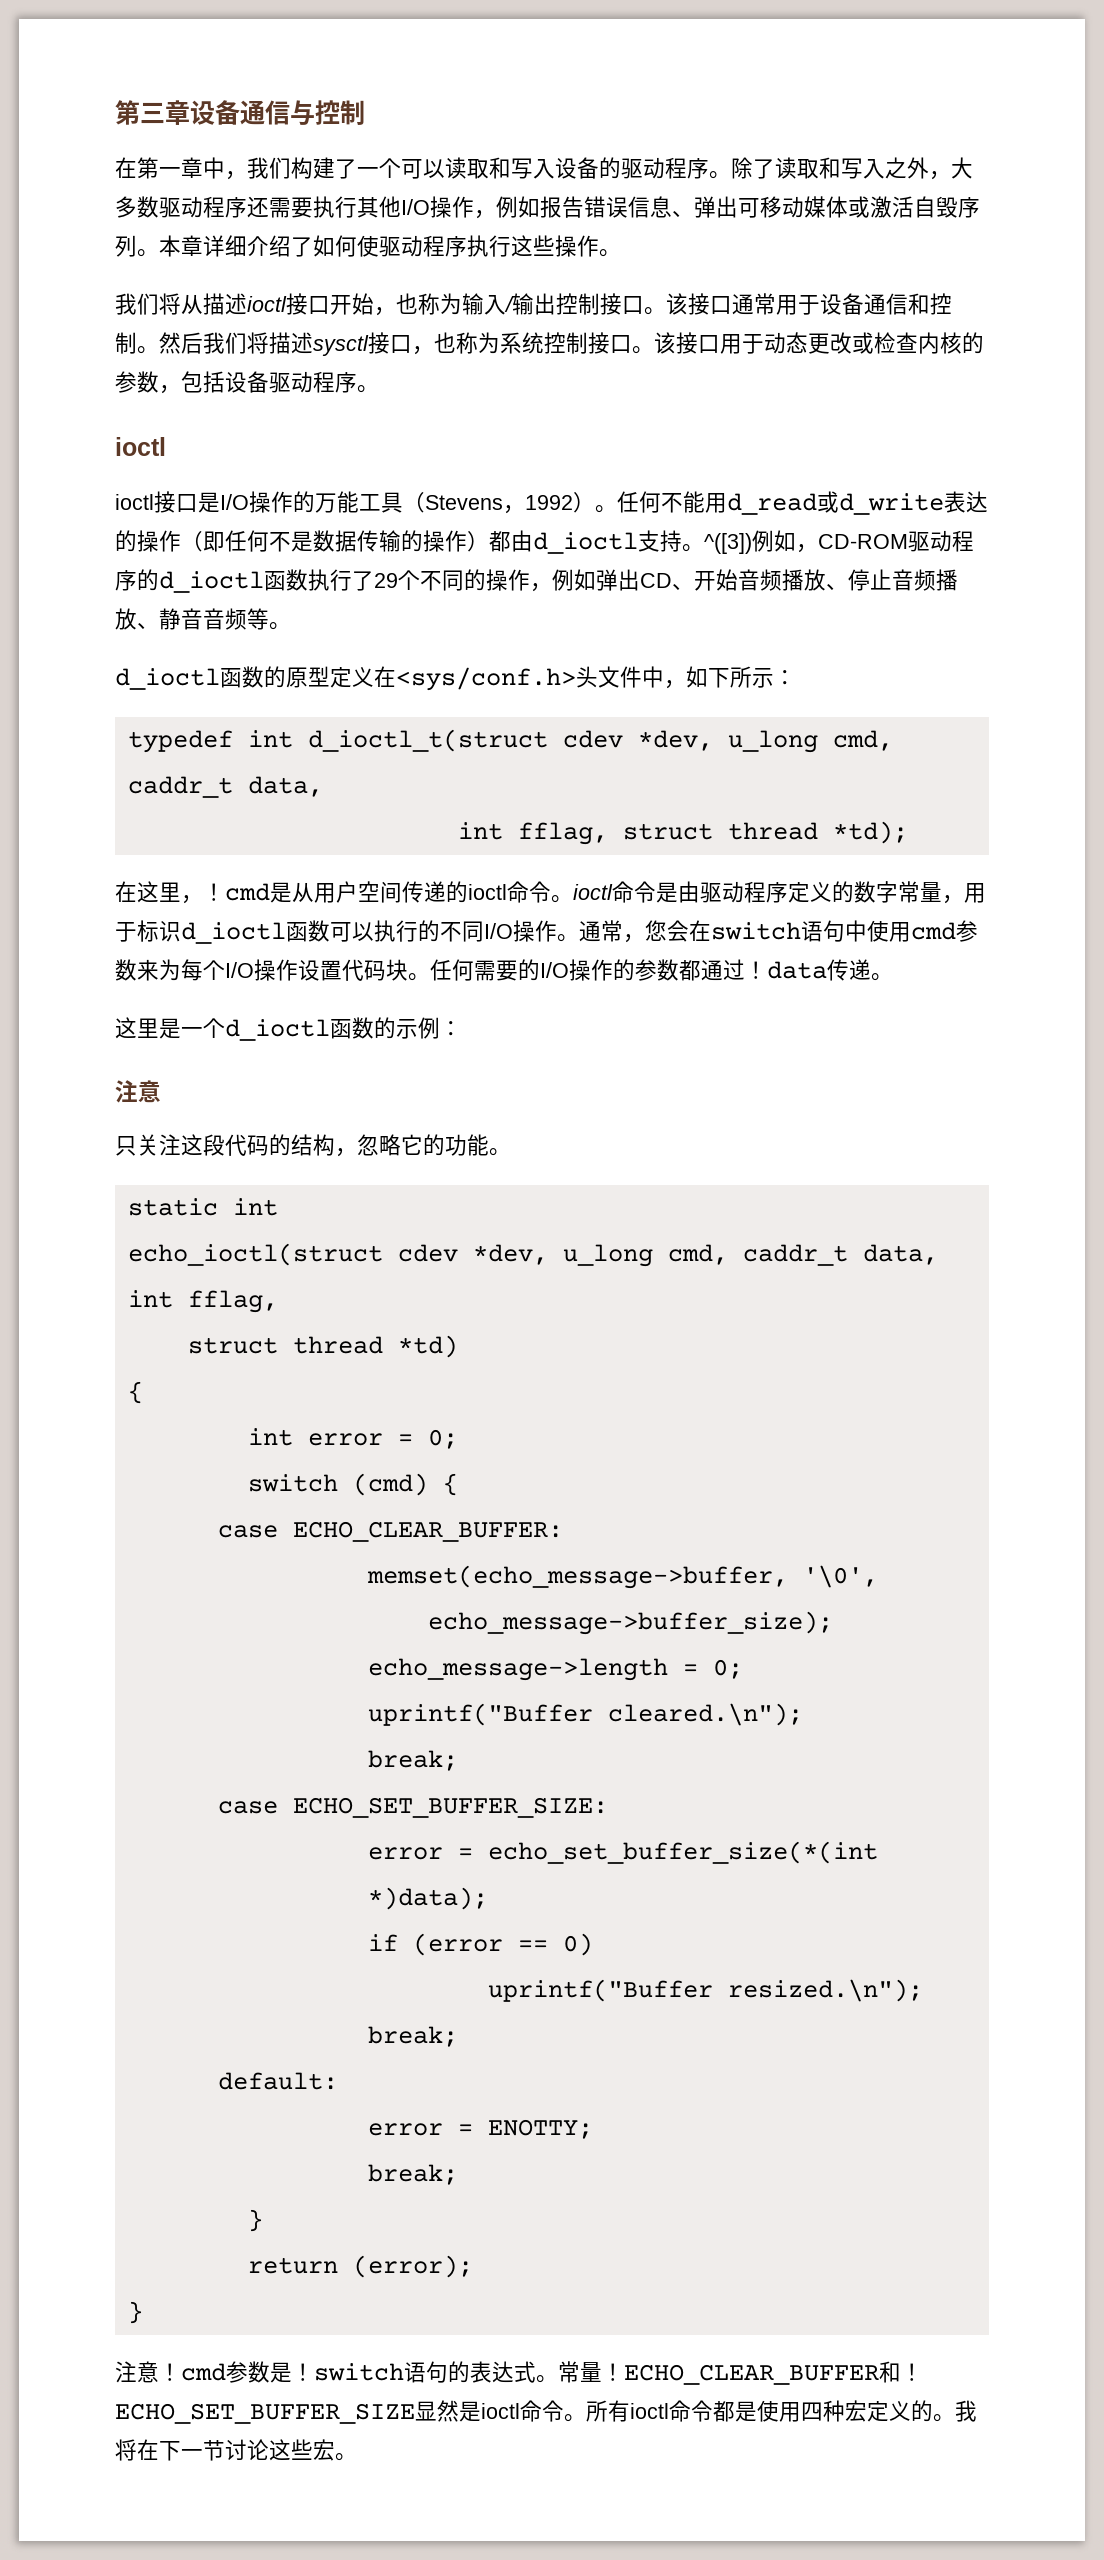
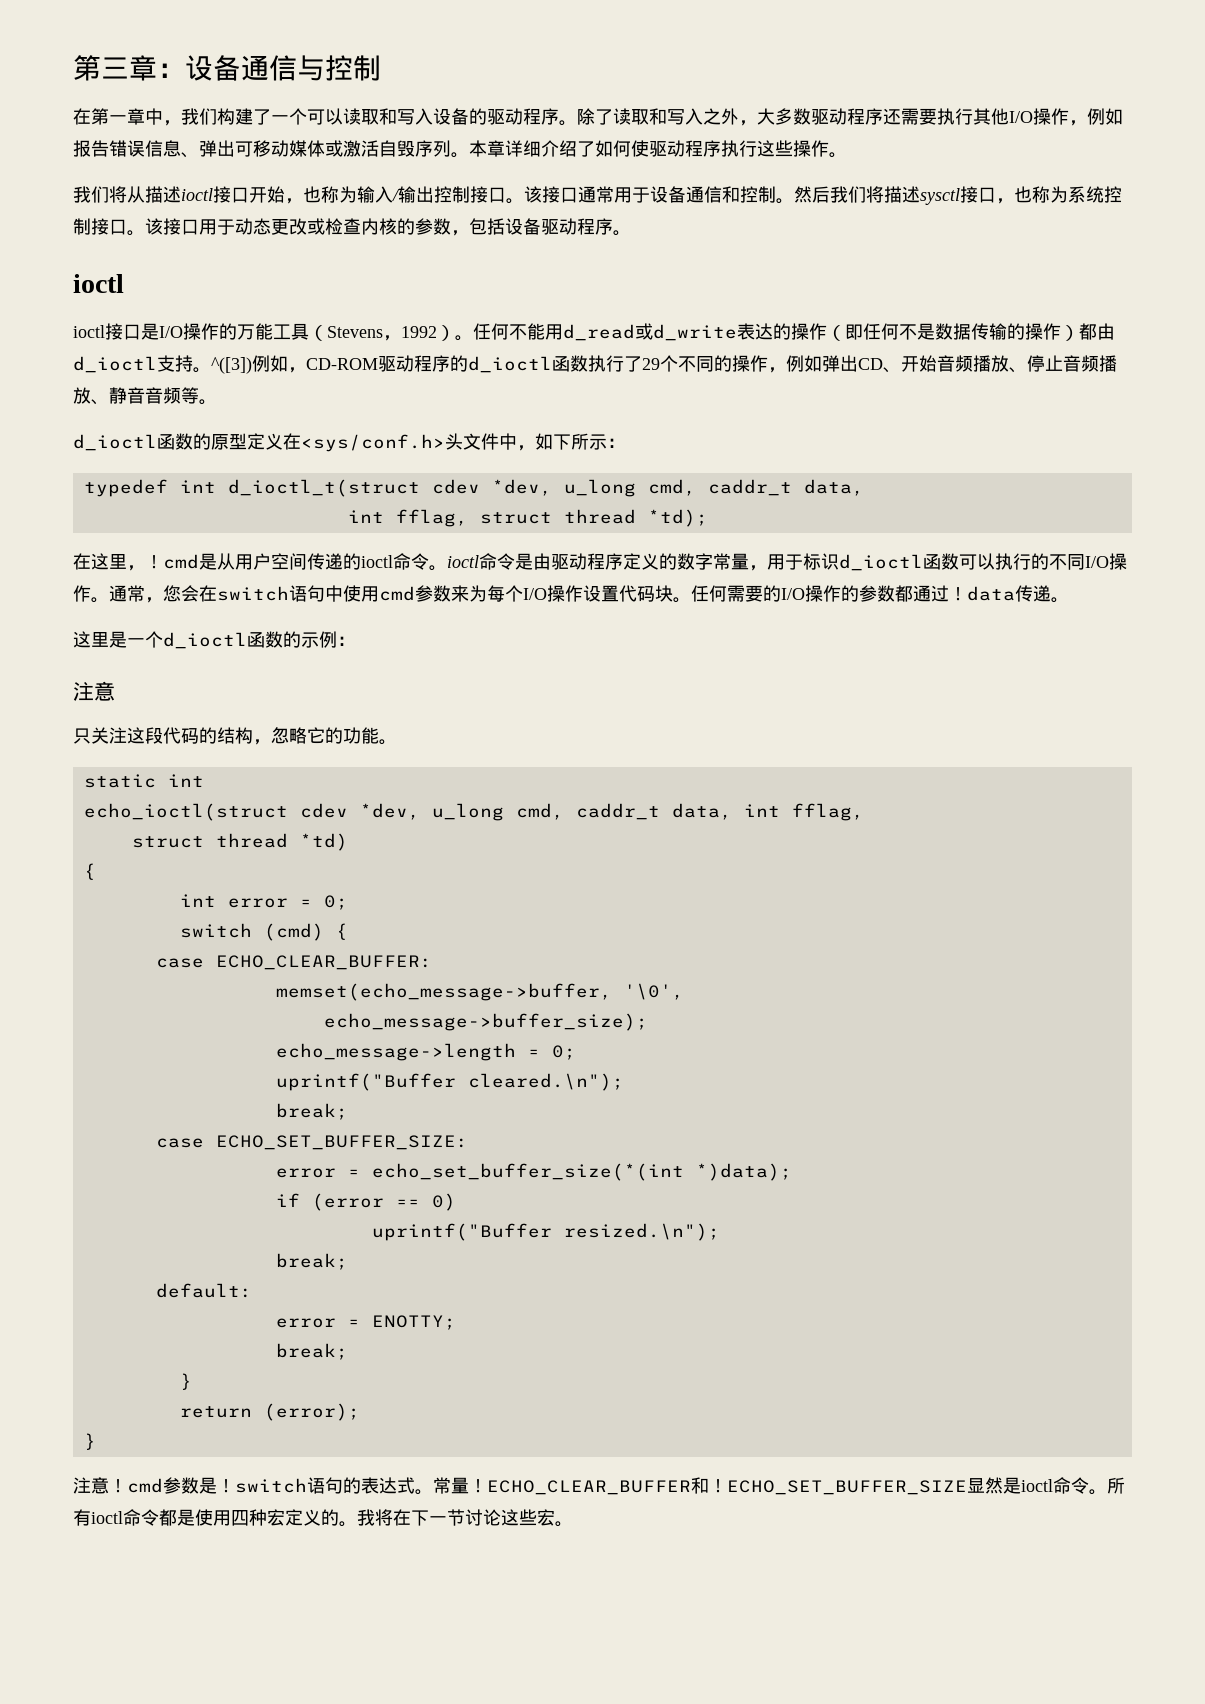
(190, 112) none -> [157,63,185,78] ：

